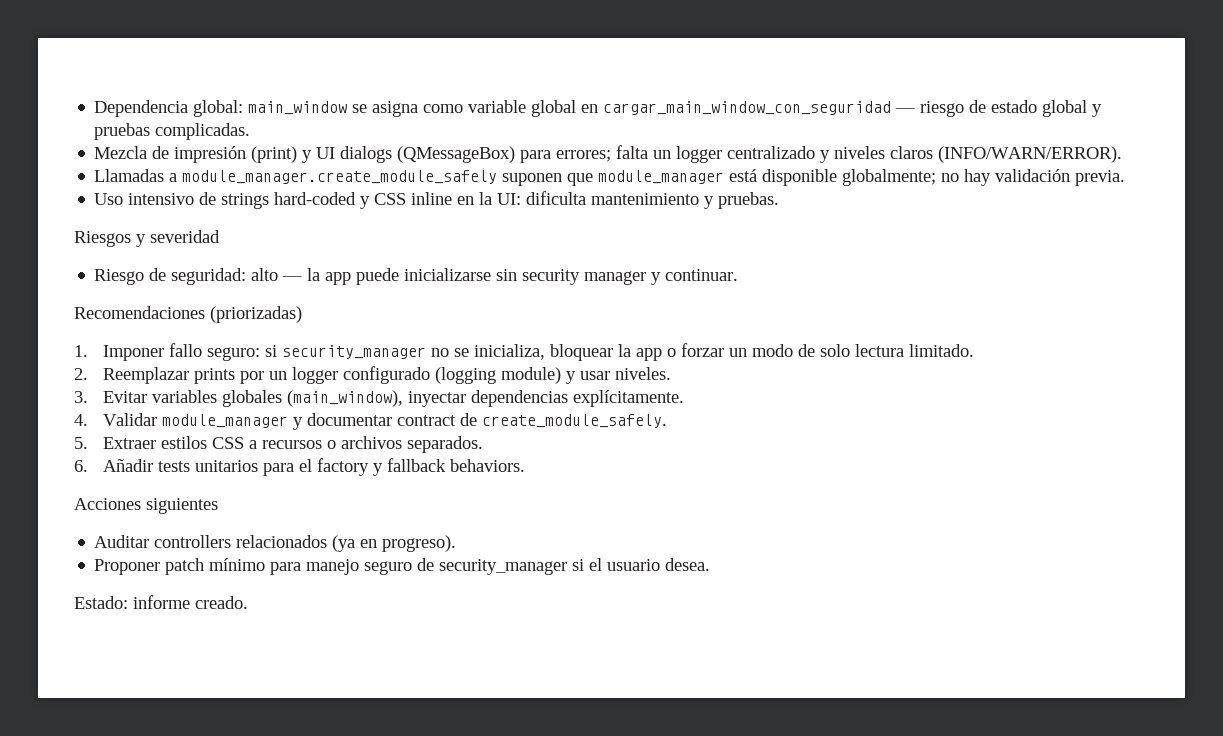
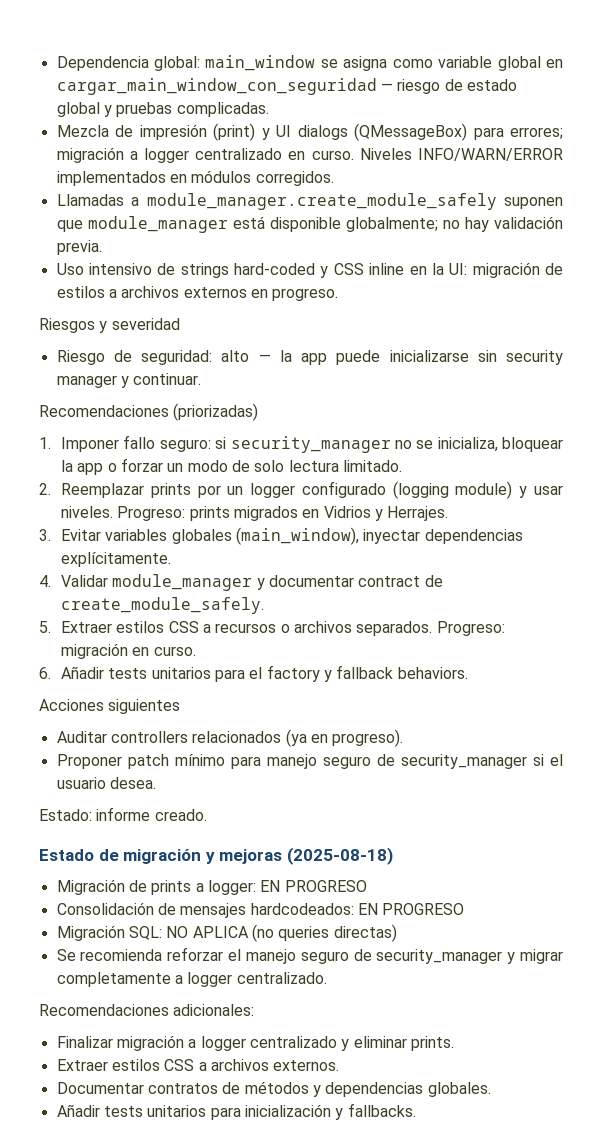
[616,145,1123,163] falta un logger centralizado y niveles claros (INFO/WARN/ERROR). -> [56,147,563,163] [56,170,334,186] migración a logger centralizado en curso. Niveles INFO/WARN/ERROR implementados en módulos corregidos.
[526,191,780,209] dificulta mantenimiento y pruebas. -> [472,262,564,278] [56,286,339,301] migración de estilos a archivos externos en progreso.
(672, 373) none -> [117,506,449,521] Progreso: prints migrados en Vidrios y Herrajes.
(484, 444) none -> [436,621,505,636] [60,643,196,659] Progreso: migración en curso.
(248, 602) none -> [39,847,393,865] [56,879,367,895] [56,902,465,918] [56,924,397,942] [56,947,563,964] [56,972,327,987] [39,1004,255,1016] [56,1035,454,1051] [56,1059,340,1071] [56,1081,491,1097] [56,1103,416,1120] // Estado de migración y mejoras (2025-08-18) // Migración de prints a logger: EN PROGRESO // Consolidación de mensajes hardcodeados: EN PROGRESO // Migración SQL: NO APLICA (no queries directas) // Se recomienda reforzar el manejo seguro de security_manager y migrar completamente a logger centralizado. // Recomendaciones adicionales: // Finalizar migración a logger centralizado y eliminar prints. // Extraer estilos CSS a archivos externos. // Documentar contratos de métodos y dependencias globales. // Añadir tests unitarios para inicialización y fallbacks.

